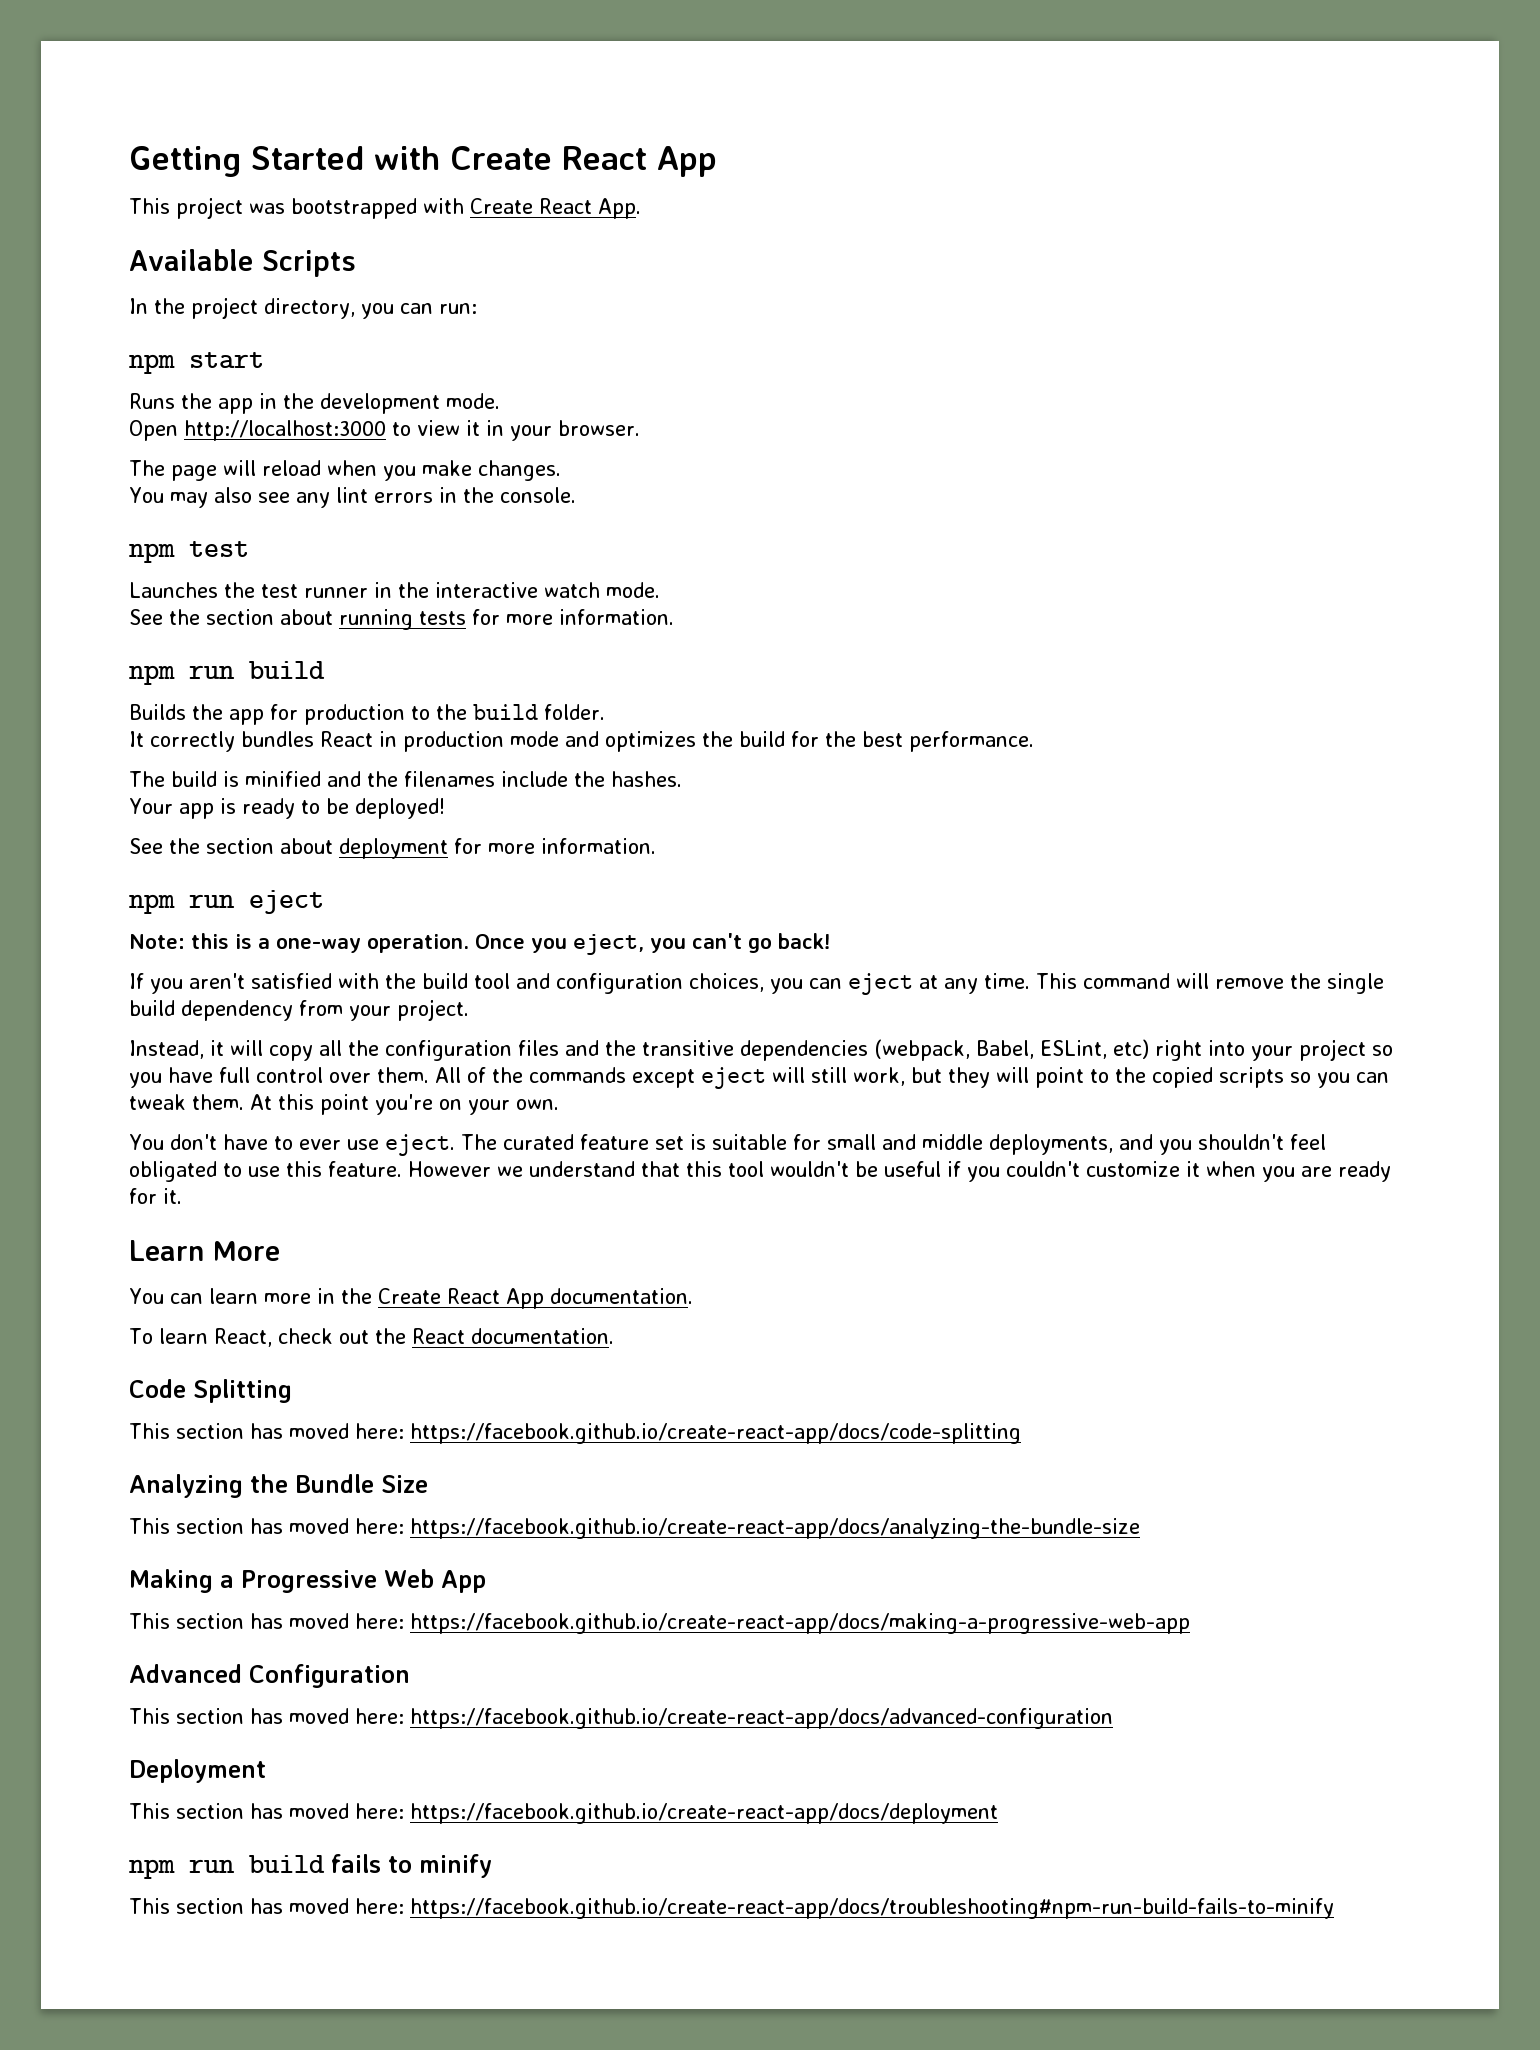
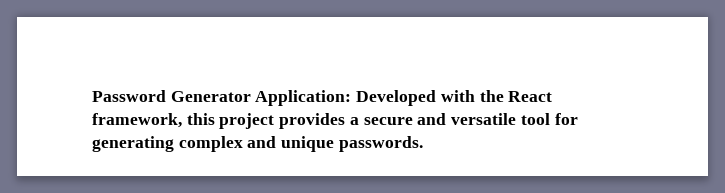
[129,146,717,177] [129,197,641,219] [129,249,356,277] [129,297,477,319] [129,352,264,374] [129,393,500,414] [129,420,640,441] [129,460,561,481] [129,487,576,508] [129,541,249,563] [129,582,660,598] [129,609,674,630] [129,661,325,685] [129,704,605,725] [129,731,1034,752] [129,771,682,787] [129,798,445,819] [129,838,656,859] [129,890,324,914] [129,933,831,955] [129,973,1384,995] [129,999,469,1021] [129,1039,1393,1061] [129,1067,1389,1089] [129,1094,559,1115] [129,1134,1326,1156] [129,1161,1391,1182] [129,1188,182,1204] [129,1240,280,1261] [129,1288,693,1309] [129,1328,614,1347] [129,1379,292,1403] [129,1423,1021,1444] [129,1474,428,1498] [129,1518,1140,1539] [129,1569,486,1593] [129,1613,1190,1634] [129,1664,410,1688] [129,1708,1113,1729] [129,1759,266,1783] [129,1803,998,1824] [129,1854,492,1879] [129,1898,1334,1919] Getting Started with Create React App // This project was bootstrapped with Create React App. // Available Scripts // In the project directory, you can run: // npm start // Runs the app in the development mode. // Open http://localhost:3000 to view it in your browser. // The page will reload when you make changes. // You may also see any lint errors in the console. // npm test // Launches the test runner in the interactive watch mode. // See the section about running tests for more information. // npm run build // Builds the app for production to the build folder. // It correctly bundles React in production mode and optimizes the build for the best performance. // The build is minified and the filenames include the hashes. // Your app is ready to be deployed! // See the section about deployment for more information. // npm run eject // Note: this is a one-way operation. Once you eject, you can't go back! // If you aren't satisfied with the build tool and configuration choices, you can eject at any time. This command will remove the single build dependency from your project. // Instead, it will copy all the configuration files and the transitive dependencies (webpack, Babel, ESLint, etc) right into your project so you have full control over them. All of the commands except eject will still work, but they will point to the copied scripts so you can tweak them. At this point you're on your own. // You don't have to ever use eject. The curated feature set is suitable for small and middle deployments, and you shouldn't feel obligated to use this feature. However we understand that this tool wouldn't be useful if you couldn't customize it when you are ready for it. // Learn More // You can learn more in the Create React App documentation. // To learn React, check out the React documentation. // Code Splitting // This section has moved here: https://facebook.github.io/create-react-app/docs/code-splitting // Analyzing the Bundle Size // This section has moved here: https://facebook.github.io/create-react-app/docs/analyzing-the-bundle-size // Making a Progressive Web App // This section has moved here: https://facebook.github.io/create-react-app/docs/making-a-progressive-web-app // Advanced Configuration // This section has moved here: https://facebook.github.io/create-react-app/docs/advanced-configuration // Deployment // This section has moved here: https://facebook.github.io/create-react-app/docs/deployment // npm run build fails to minify // This section has moved here: https://facebook.github.io/create-react-app/docs/troubleshooting#npm-run-build-fails-to-minify -> [92,90,553,106] [92,113,578,129] [92,136,423,152] Password Generator Application: Developed with the React framework, this project provides a secure and versatile tool for generating complex and unique passwords.

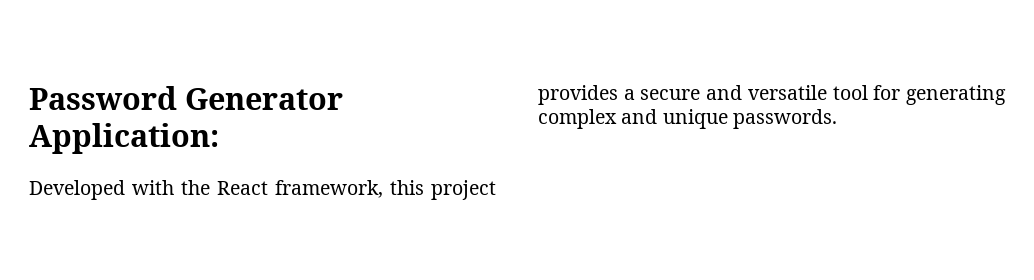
(352, 98) none -> (219, 138) //

